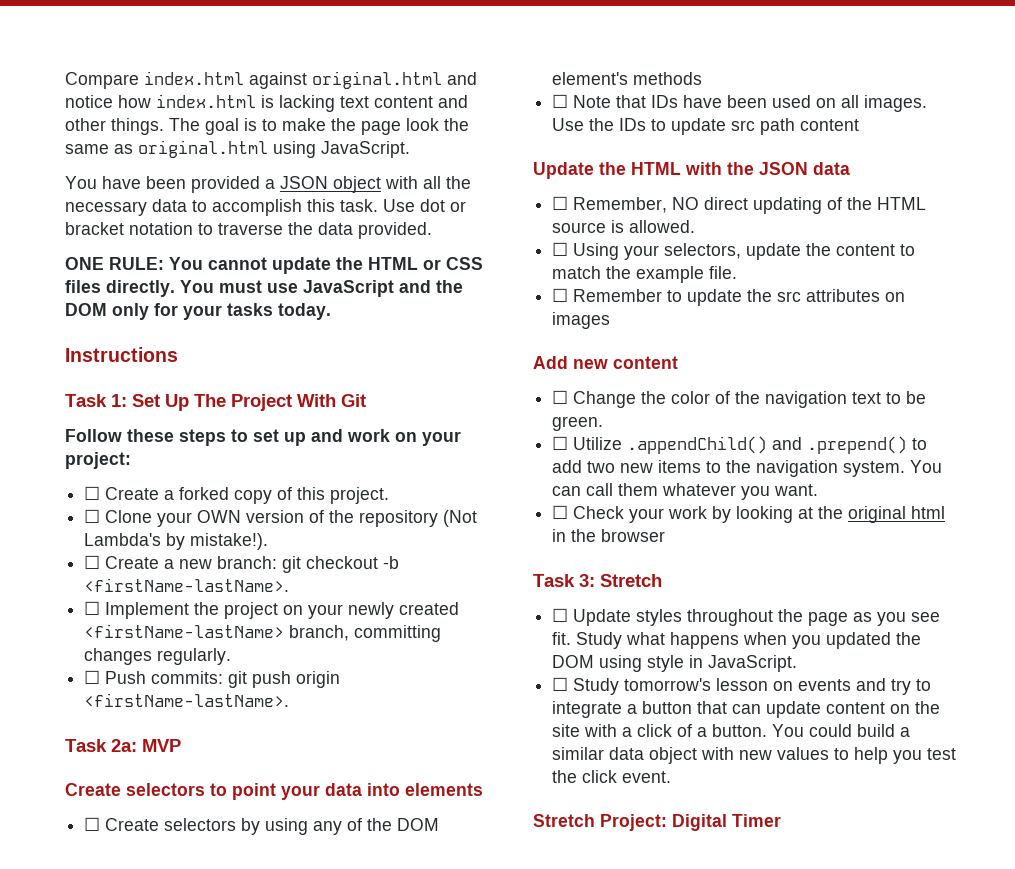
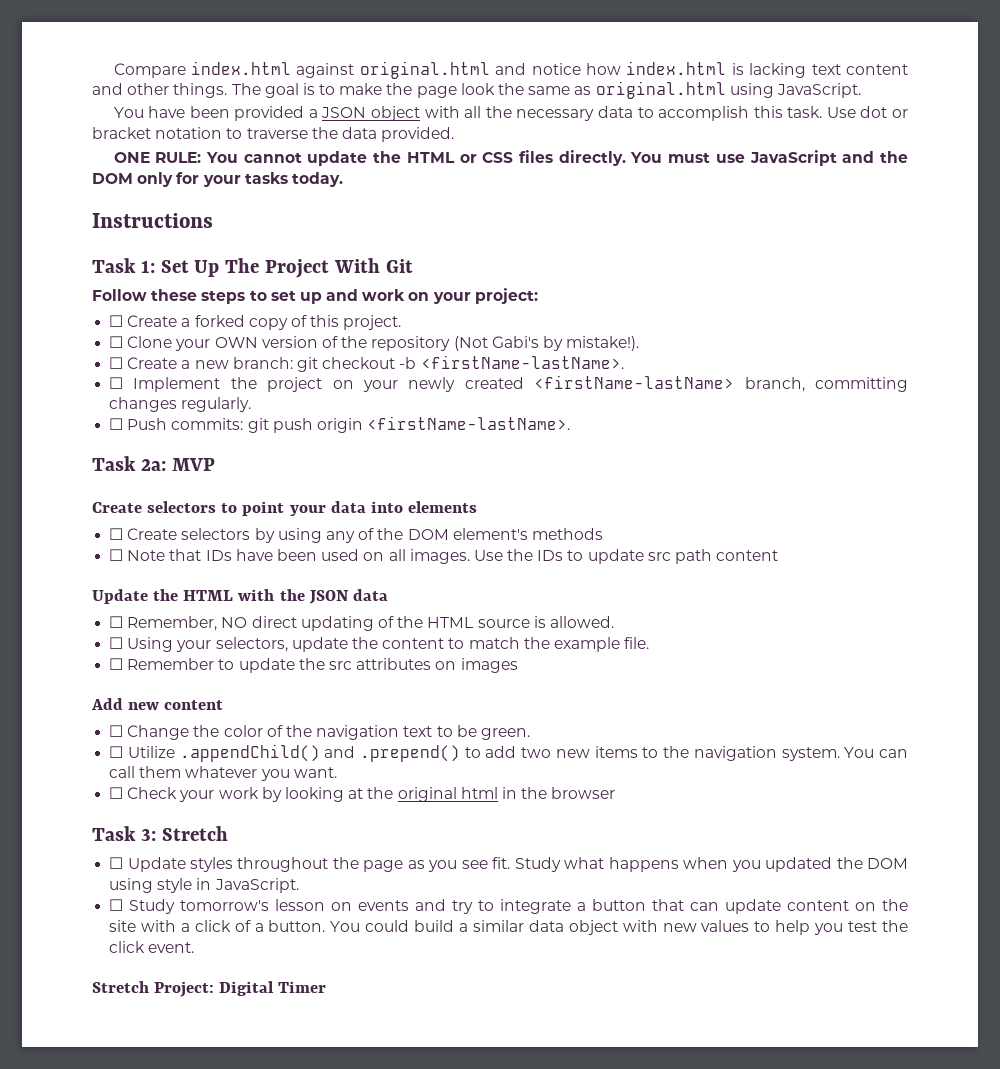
[84,533,162,546] Lambda's -> [491,336,539,348] Gabi's

